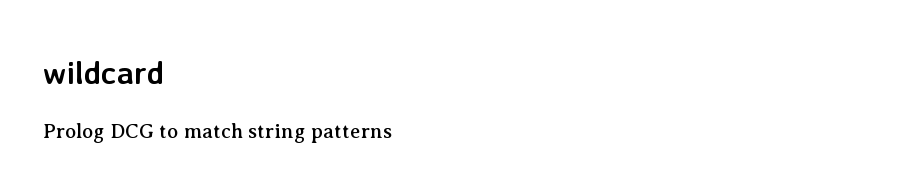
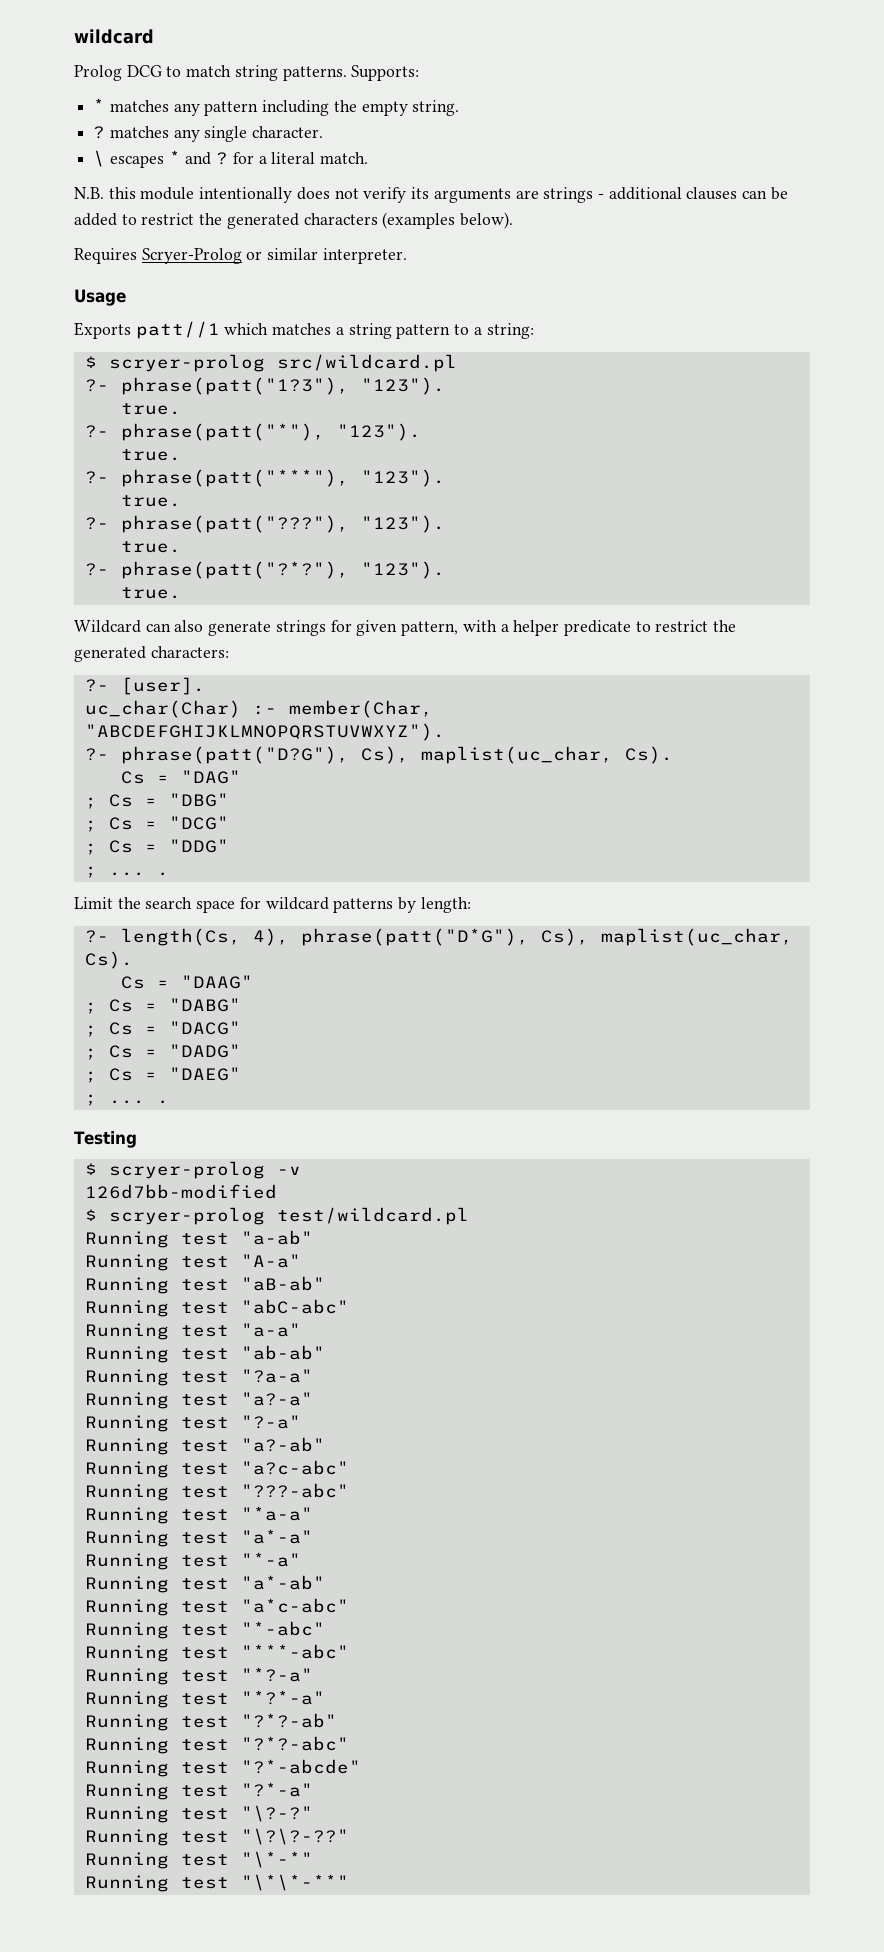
[310,125,392,143] patterns -> [282,65,420,81] [93,98,460,116] [93,126,324,142] [93,150,369,168] [74,187,788,203] [74,212,514,229] [74,248,407,264] [74,289,126,306] [74,321,534,339] [84,354,457,372] [84,377,445,395] [120,403,181,415] [84,423,421,441] [120,449,181,461] [84,469,445,487] [120,495,181,507] [84,515,445,533] [120,541,181,553] [84,561,445,579] [120,587,181,599] [74,620,737,636] [74,646,229,662] [84,677,205,695] [84,700,433,718] [84,723,445,741] [84,746,673,764] [120,770,241,784] [84,793,229,809] [84,816,229,832] [84,839,229,855] [84,866,169,878] [74,897,471,913] [84,928,793,946] [84,951,133,969] [120,975,253,989] [84,998,241,1014] [84,1021,241,1037] [84,1044,241,1060] [84,1067,241,1083] [84,1094,169,1106] [74,1131,137,1148] [84,1161,301,1179] [84,1184,277,1199] [84,1207,469,1225] [84,1230,313,1248] [84,1254,301,1271] [84,1276,325,1294] [84,1299,349,1317] [84,1323,301,1340] [84,1345,325,1363] [84,1369,313,1386] [84,1392,313,1409] [84,1415,301,1432] [84,1437,325,1455] [84,1460,349,1478] [84,1483,349,1501] [84,1506,313,1524] [84,1529,313,1547] [84,1552,301,1570] [84,1575,325,1593] [84,1598,349,1616] [84,1621,325,1639] [84,1644,349,1662] [84,1667,313,1685] [84,1690,325,1708] [84,1713,337,1731] [84,1736,349,1754] [84,1759,361,1777] [84,1782,313,1800] [84,1805,313,1823] [84,1828,349,1846] [84,1851,313,1869] [84,1874,349,1892] patterns. Supports: // * matches any pattern including the empty string. // ? matches any single character. // \ escapes * and ? for a literal match. // N.B. this module intentionally does not verify its arguments are strings - additional clauses can be added to restrict the generated characters (examples below). // Requires Scryer-Prolog or similar interpreter. // Usage // Exports patt//1 which matches a string pattern to a string: // $ scryer-prolog src/wildcard.pl // ?- phrase(patt("1?3"), "123"). // true. // ?- phrase(patt("*"), "123"). // true. // ?- phrase(patt("***"), "123"). // true. // ?- phrase(patt("???"), "123"). // true. // ?- phrase(patt("?*?"), "123"). // true. // Wildcard can also generate strings for given pattern, with a helper predicate to restrict the generated characters: // ?- [user]. // uc_char(Char) :- member(Char, "ABCDEFGHIJKLMNOPQRSTUVWXYZ"). // ?- phrase(patt("D?G"), Cs), maplist(uc_char, Cs). // Cs = "DAG" // ; Cs = "DBG" // ; Cs = "DCG" // ; Cs = "DDG" // ; ... . // Limit the search space for wildcard patterns by length: // ?- length(Cs, 4), phrase(patt("D*G"), Cs), maplist(uc_char, Cs). // Cs = "DAAG" // ; Cs = "DABG" // ; Cs = "DACG" // ; Cs = "DADG" // ; Cs = "DAEG" // ; ... . // Testing // $ scryer-prolog -v // 126d7bb-modified // $ scryer-prolog test/wildcard.pl // Running test "a-ab" // Running test "A-a" // Running test "aB-ab" // Running test "abC-abc" // Running test "a-a" // Running test "ab-ab" // Running test "?a-a" // Running test "a?-a" // Running test "?-a" // Running test "a?-ab" // Running test "a?c-abc" // Running test "???-abc" // Running test "*a-a" // Running test "a*-a" // Running test "*-a" // Running test "a*-ab" // Running test "a*c-abc" // Running test "*-abc" // Running test "***-abc" // Running test "*?-a" // Running test "*?*-a" // Running test "?*?-ab" // Running test "?*?-abc" // Running test "?*-abcde" // Running test "?*-a" // Running test "\?-?" // Running test "\?\?-??" // Running test "\*-*" // Running test "\*\*-**"

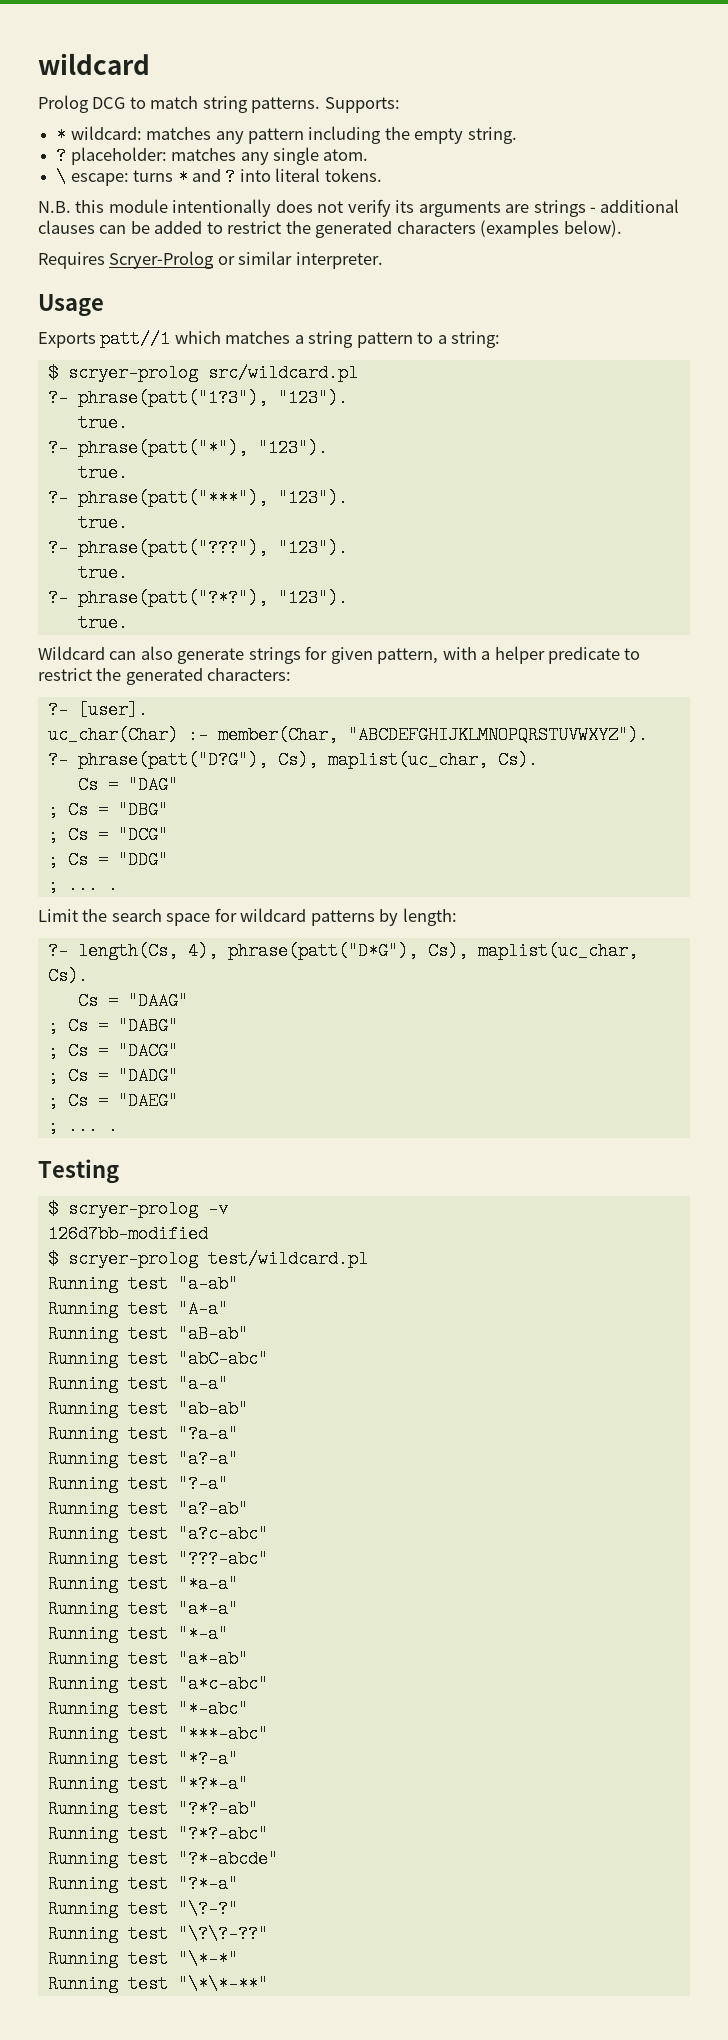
(106, 105) none -> [70,126,142,140] wildcard:
(106, 132) none -> [70,147,167,165] placeholder:
[252,126,324,138] character. -> [323,149,369,161] atom.
[109,155,164,168] escapes -> [70,170,174,186] escape: turns
[232,152,369,164] for a literal match. -> [239,168,382,182] into literal tokens.

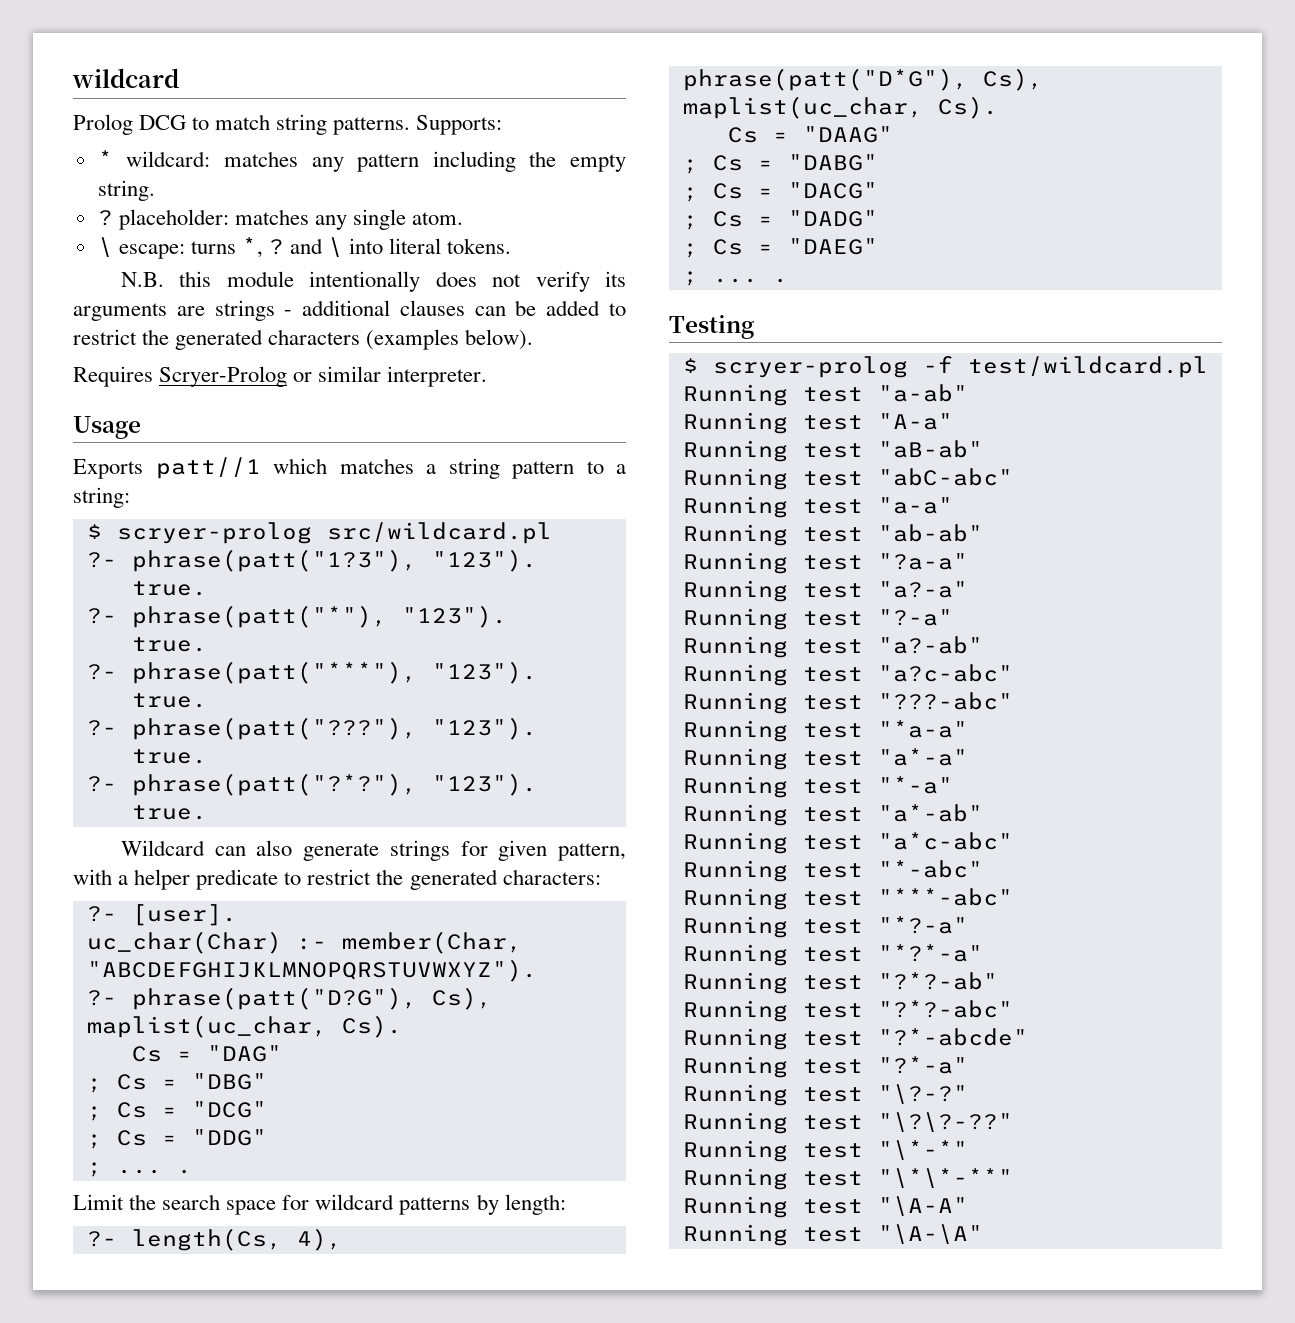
[177,168,236,186] * and ? -> [241,237,344,258] *, ? and \
[207,1200,228,1218] [47,1225,208,1243] [47,1250,198,1268] -v // 126d7bb-modified // $ scryer-prolog -> [922,356,953,373] -f
(268, 1984) none -> [682,1196,968,1218] [682,1224,983,1246] // Running test "\A-A" // Running test "\A-\A"

